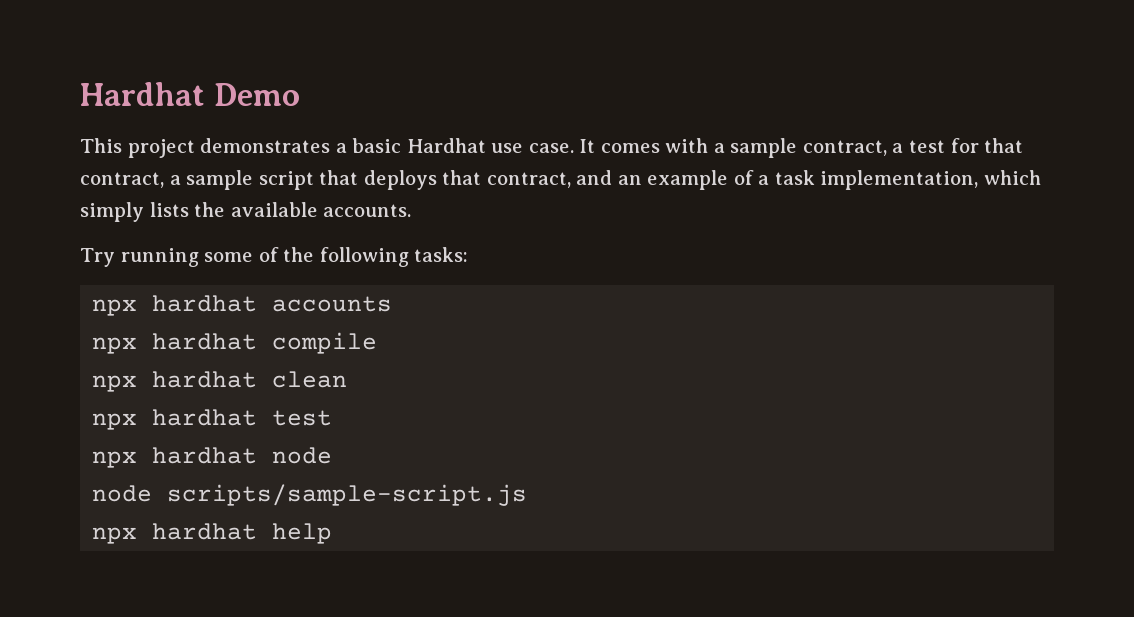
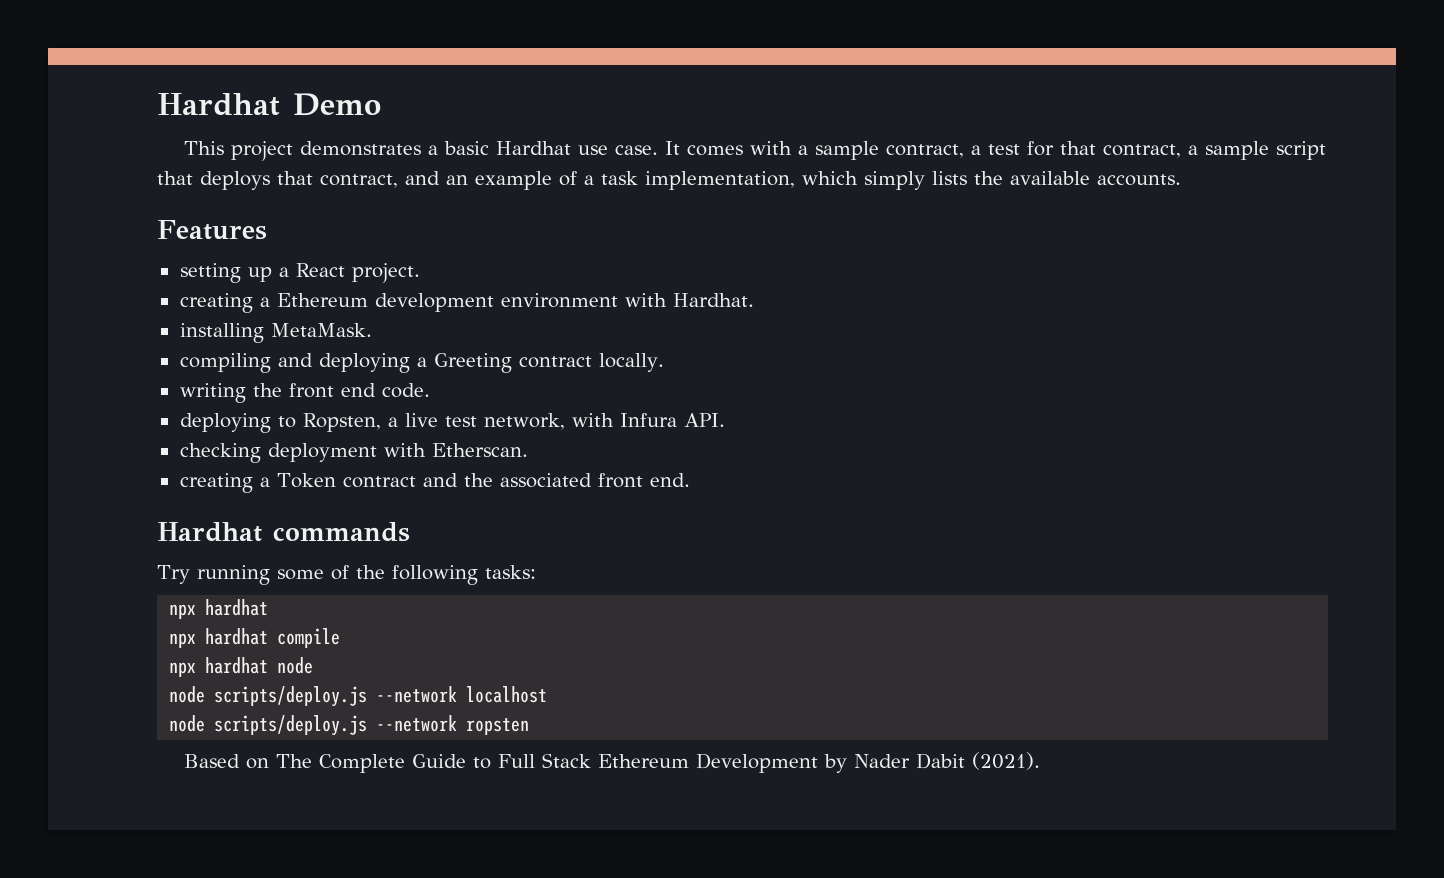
(412, 210) none -> [157,220,267,240] [179,263,420,283] [179,293,754,313] [179,323,372,343] [179,353,664,373] [179,383,430,403] [179,413,725,433] [179,443,528,463] [179,473,690,493] [157,522,410,542] // Features // setting up a React project. // creating a Ethereum development environment with Hardhat. // installing MetaMask. // compiling and deploying a Greeting contract locally. // writing the front end code. // deploying to Ropsten, a live test network, with Infura API. // checking deployment with Etherscan. // creating a Token contract and the associated front end. // Hardhat commands
[272,296,393,312] accounts -> (269, 607) none
[272,371,348,388] [92,409,333,430] [92,447,333,468] [92,484,528,506] [92,523,333,544] clean // npx hardhat test // npx hardhat node // node scripts/sample-script.js // npx hardhat help -> [277,657,314,674] [169,686,548,707] [169,715,530,736] [184,752,1041,773] node // node scripts/deploy.js --network localhost // node scripts/deploy.js --network ropsten // Based on The Complete Guide to Full Stack Ethereum Development by Nader Dabit (2021).

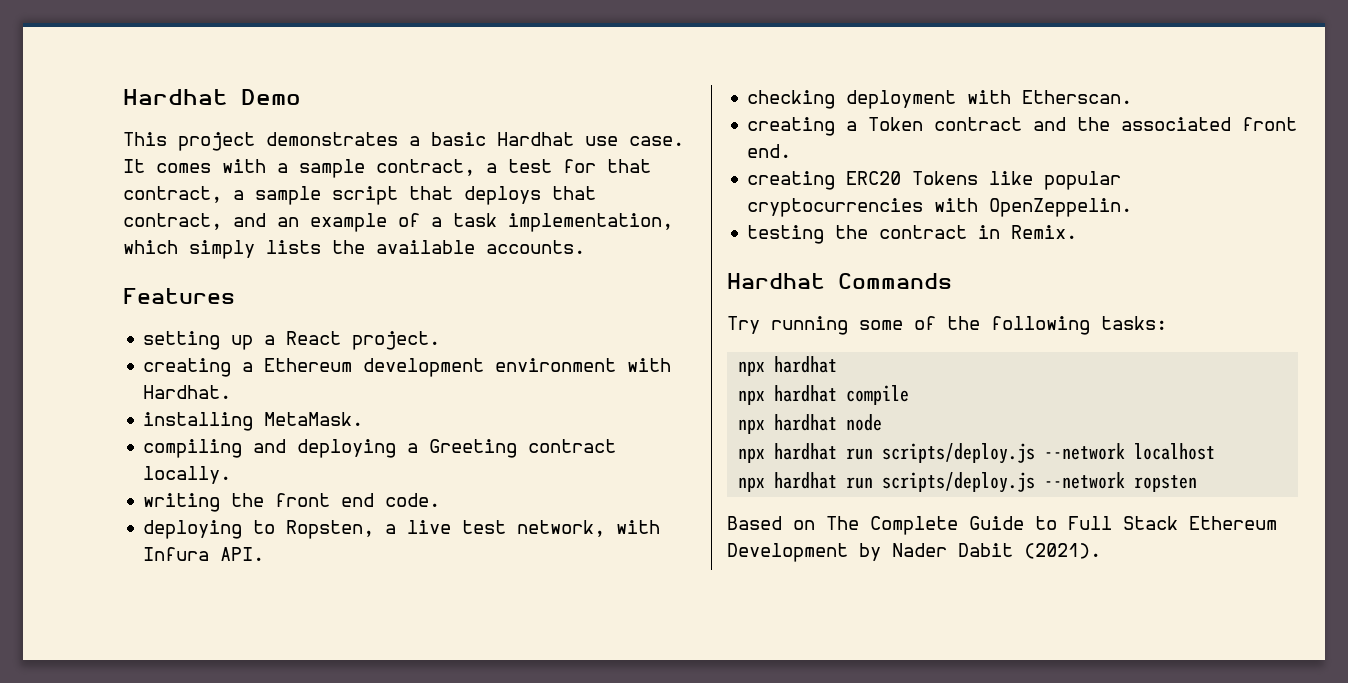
[157,522,410,542] // Hardhat commands -> [747,171,1122,190] [747,198,1133,217] [747,225,1078,244] [727,273,952,289] // creating ERC20 Tokens like popular cryptocurrencies with OpenZeppelin. // testing the contract in Remix. // Hardhat Commands
[169,686,206,703] node -> [738,443,874,463] npx hardhat run
[169,715,206,732] node -> [738,472,874,492] npx hardhat run

